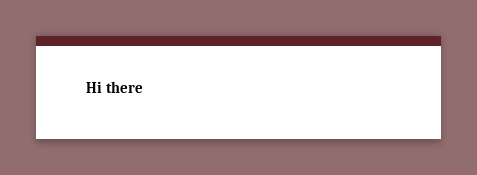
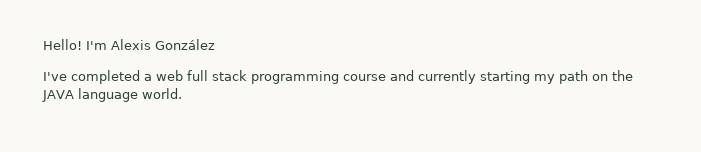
[86,81,144,93] Hi there -> [43,39,215,50] [43,70,633,84] [42,88,182,102] Hello! I'm Alexis González // I've completed a web full stack programming course and currently starting my path on the JAVA language world.

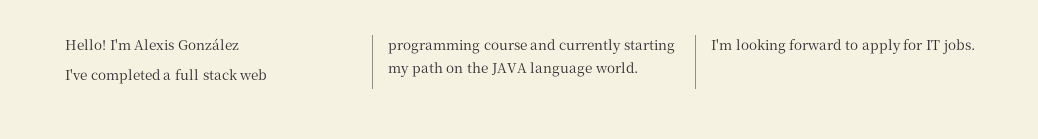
[156,70,183,81] web -> (172, 76) none
(247, 75) none -> [239,69,268,80] web
(182, 93) none -> [711,39,975,54] // I'm looking forward to apply for IT jobs.

